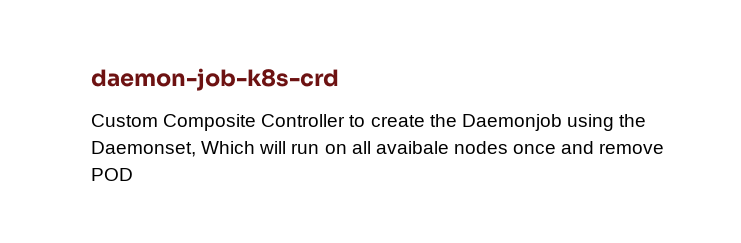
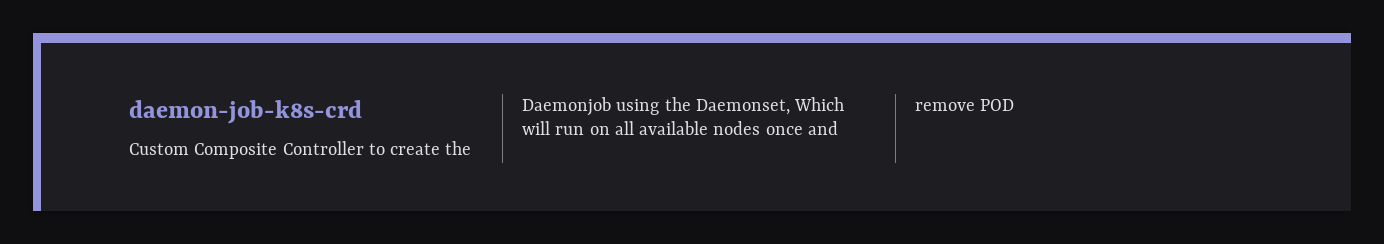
[375,141,449,154] avaibale -> [639,121,709,135] available

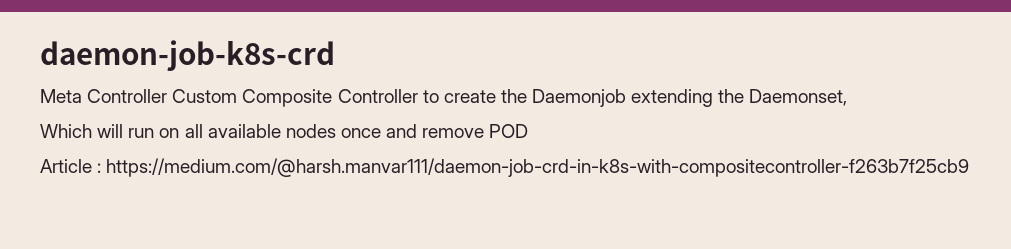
(362, 112) none -> [40,89,168,103] Meta Controller
[616,99,660,115] using -> [631,89,714,107] extending
(790, 107) none -> (848, 97) //
(1015, 105) none -> [40,158,970,177] // Article : https://medium.com/@harsh.manvar111/daemon-job-crd-in-k8s-with-compositecontroller-f263b7f25cb9

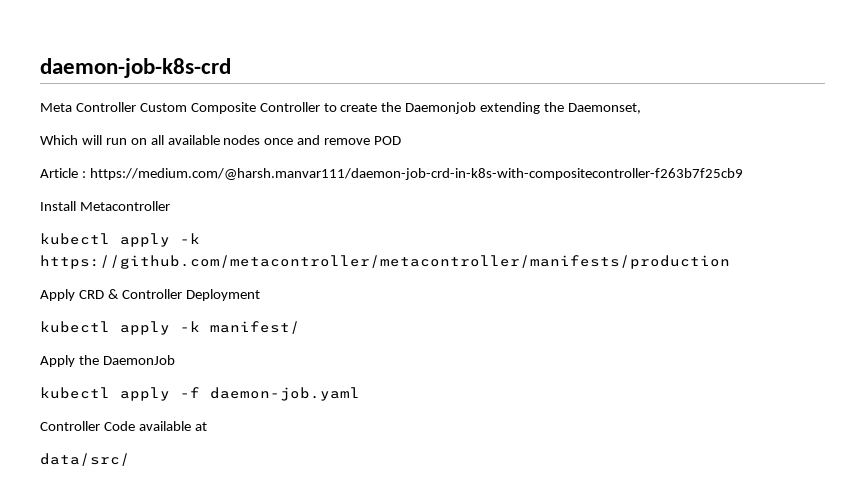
(970, 167) none -> [40,201,170,211] [40,233,200,247] [40,255,730,269] [40,289,260,301] [40,321,300,335] [40,355,175,367] [40,387,360,401] [40,421,207,431] [40,453,130,466] // Install Metacontroller // kubectl apply -k https://github.com/metacontroller/metacontroller/manifests/production // Apply CRD & Controller Deployment // kubectl apply -k manifest/ // Apply the DaemonJob // kubectl apply -f daemon-job.yaml // Controller Code available at // data/src/

